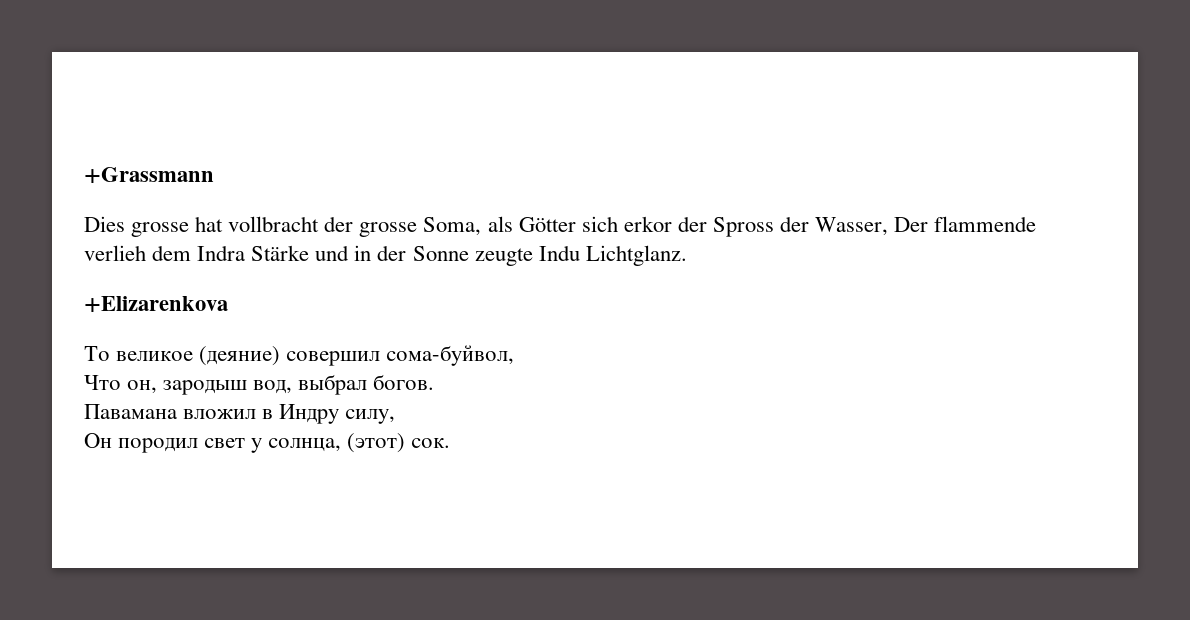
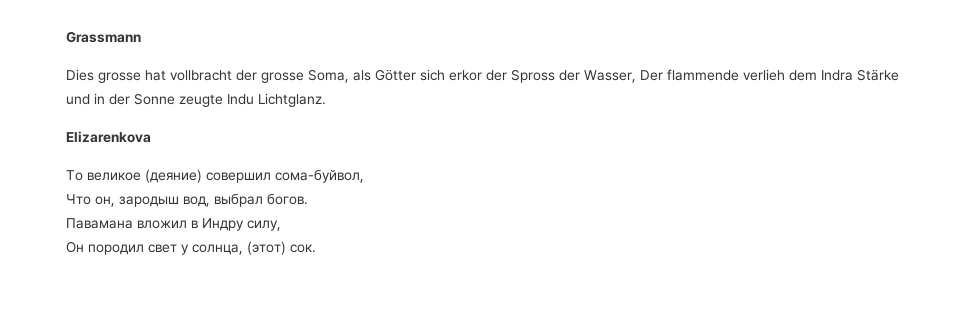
[84,167,214,183] +Grassmann -> [66,31,141,43] Grassmann
[84,296,228,312] +Elizarenkova -> [66,131,151,143] Elizarenkova

